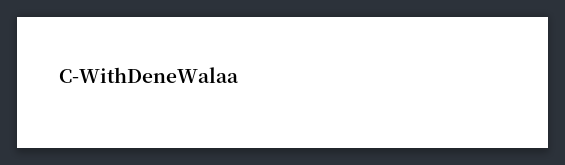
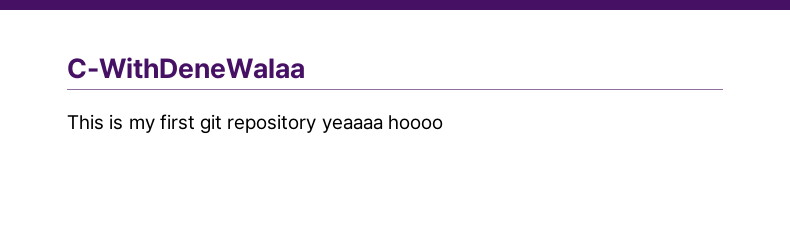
(239, 75) none -> [67,114,443,134] // This is my first git repository yeaaaa hoooo

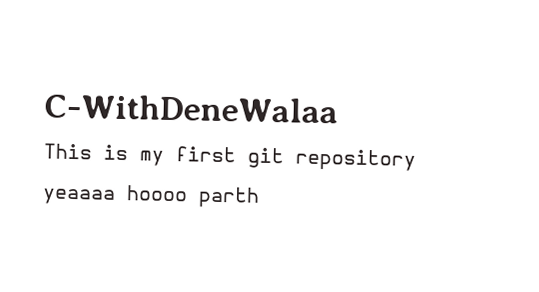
(317, 123) none -> (416, 159) //
(443, 122) none -> [198,186,260,208] parth

